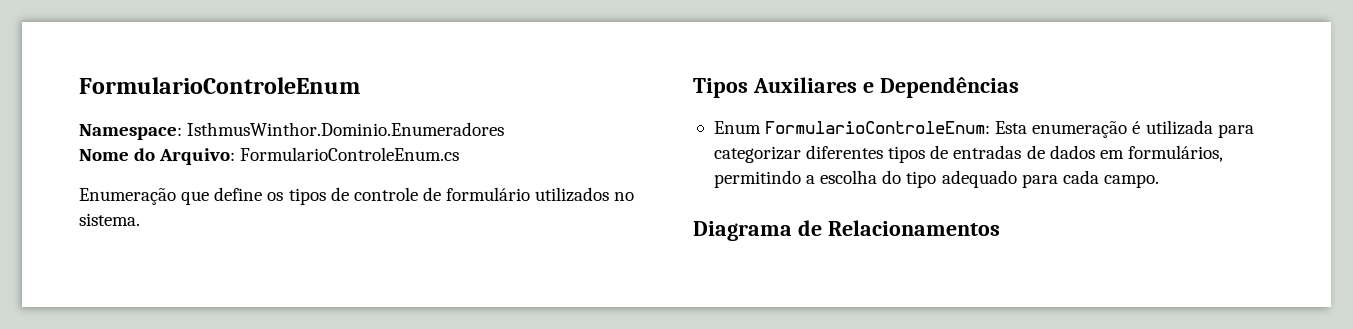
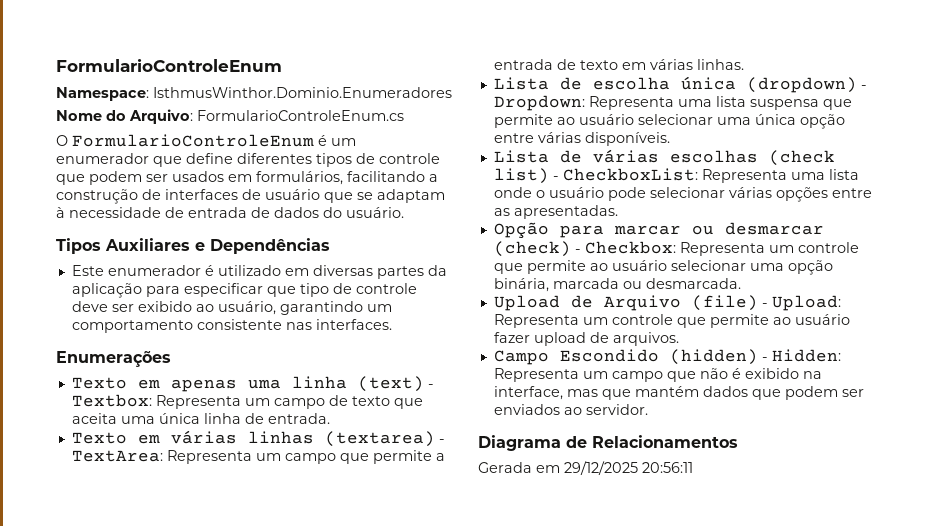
[79,188,176,205] Enumeração -> [56,134,356,147] [56,153,149,164] O FormularioControleEnum é um enumerador
[267,192,284,201] os -> [237,153,312,164] diferentes
[422,187,635,202] [79,213,140,226] [693,77,1019,98] [713,120,1254,138] [713,145,1223,163] [713,170,1159,188] de formulário utilizados no sistema. // Tipos Auxiliares e Dependências // Enum FormularioControleEnum: Esta enumeração é utilizada para categorizar diferentes tipos de entradas de dados em formulários, permitindo a escolha do tipo adequado para cada campo. -> [56,171,438,185] [56,189,445,204] [56,207,404,218] [56,238,330,254] [71,265,447,279] [71,283,417,298] [71,301,392,315] [71,319,392,333] [56,351,171,367] [71,376,434,392] [71,394,423,409] [71,413,330,424] [71,430,445,447] [71,450,445,464] [493,59,744,70] [493,76,867,93] [493,95,852,111] [493,114,845,129] [493,132,670,146] [493,149,835,166] [493,168,859,184] [493,187,872,202] [493,205,618,219] [493,222,824,239] [493,241,859,257] [493,260,833,275] [493,278,741,292] [493,295,841,311] [493,314,850,328] [493,332,679,346] [493,349,841,365] [493,368,822,382] [493,386,864,400] [493,404,648,415] que podem ser usados em formulários, facilitando a construção de interfaces de usuário que se adaptam à necessidade de entrada de dados do usuário. // Tipos Auxiliares e Dependências // Este enumerador é utilizado em diversas partes da aplicação para especificar que tipo de controle deve ser exibido ao usuário, garantindo um comportamento consistente nas interfaces. // Enumerações // Texto em apenas uma linha (text) - Textbox: Representa um campo de texto que aceita uma única linha de entrada. // Texto em várias linhas (textarea) - TextArea: Representa um campo que permite a entrada de texto em várias linhas. // Lista de escolha única (dropdown) - Dropdown: Representa uma lista suspensa que permite ao usuário selecionar uma única opção entre várias disponíveis. // Lista de várias escolhas (check list) - CheckboxList: Representa uma lista onde o usuário pode selecionar várias opções entre as apresentadas. // Opção para marcar ou desmarcar (check) - Checkbox: Representa um controle que permite ao usuário selecionar uma opção binária, marcada ou desmarcada. // Upload de Arquivo (file) - Upload: Representa um controle que permite ao usuário fazer upload de arquivos. // Campo Escondido (hidden) - Hidden: Representa um campo que não é exibido na interface, mas que mantém dados que podem ser enviados ao servidor.
(1000, 228) none -> [478,461,693,475] // Gerada em 29/12/2025 20:56:11

